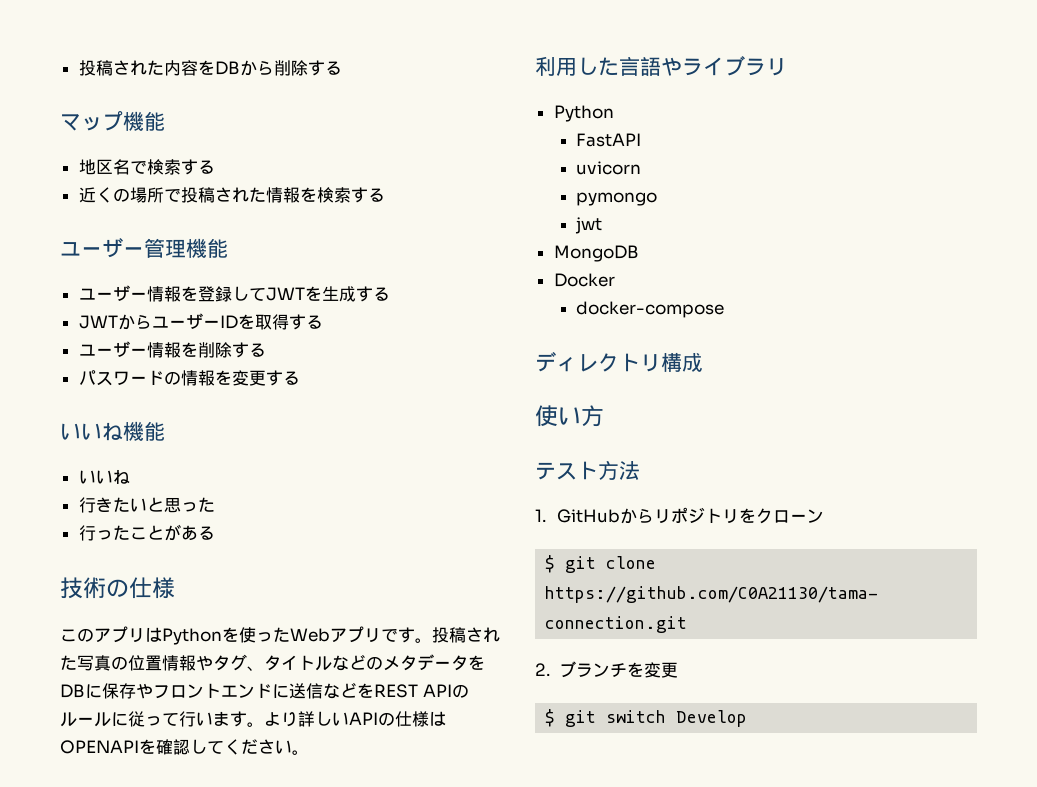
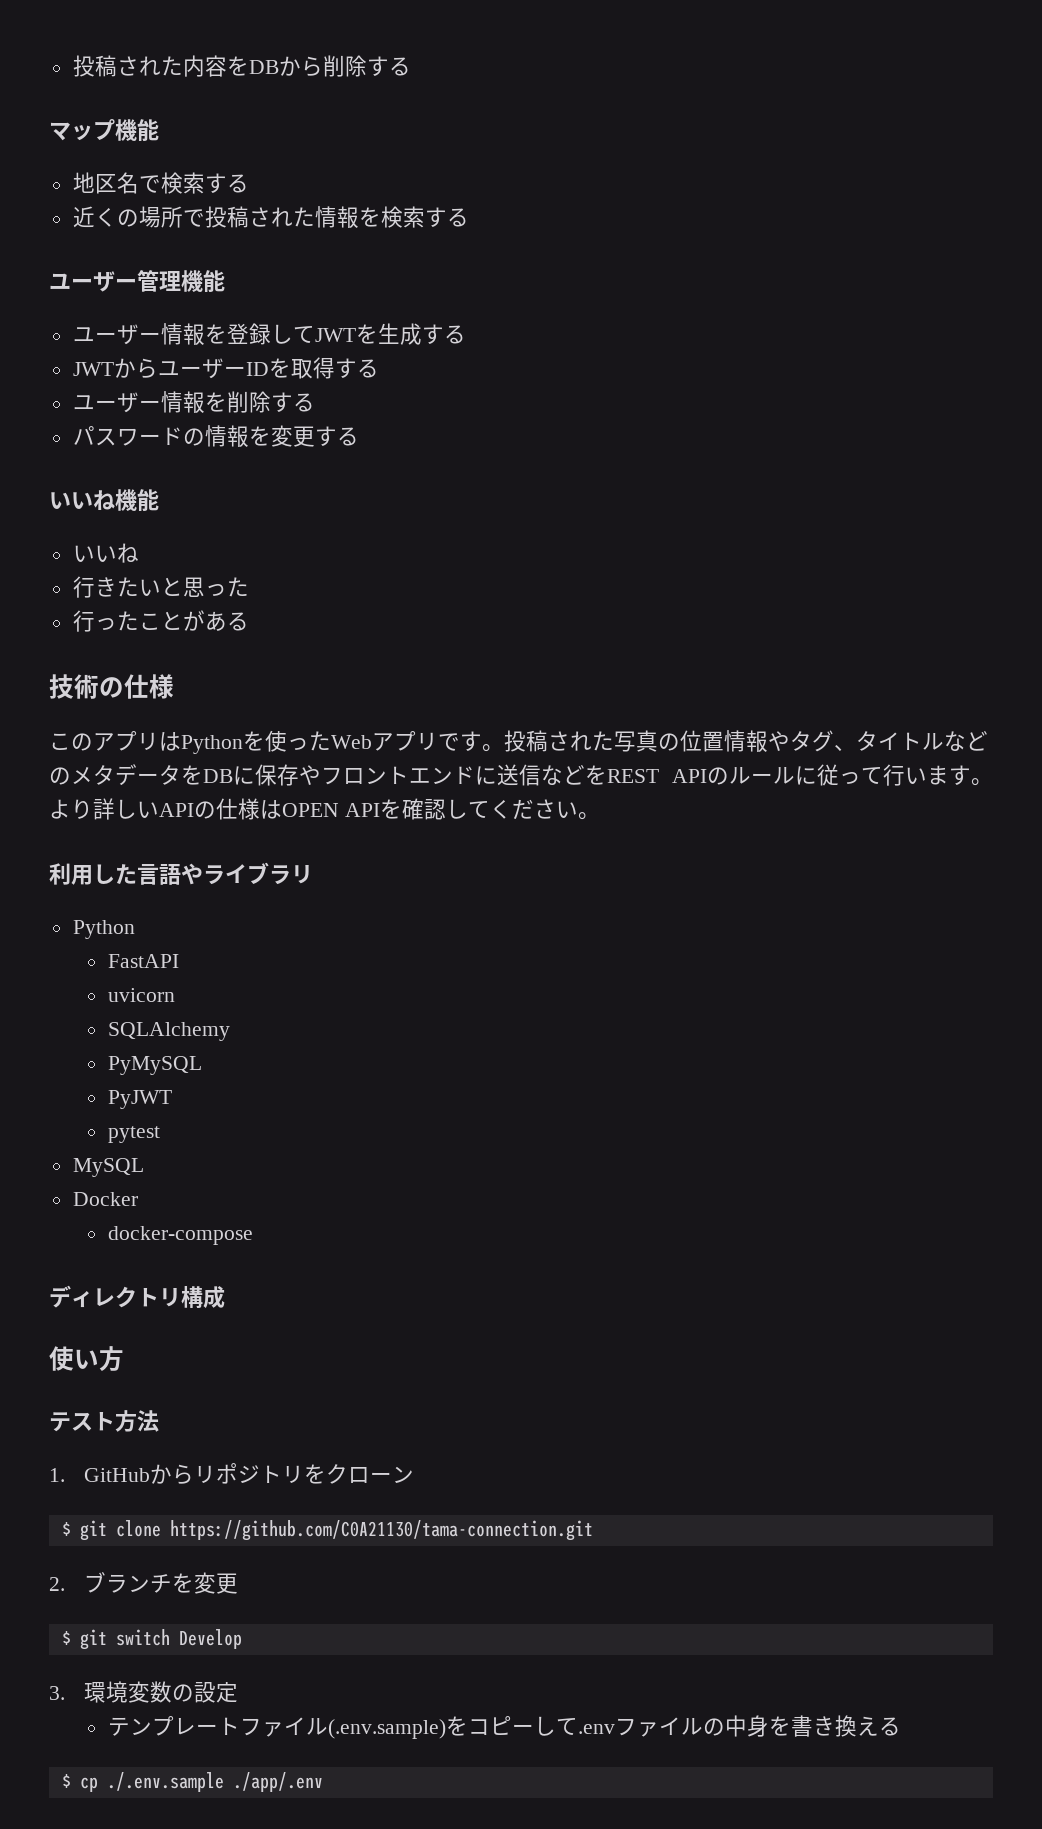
[60,740,139,754] OPENAPI -> [282,803,380,817] OPEN API
[576,192,658,206] [575,217,603,234] [553,245,639,262] pymongo // jwt // MongoDB -> [107,1022,230,1041] [107,1056,202,1075] [107,1090,172,1109] [107,1126,160,1143] [72,1158,144,1177] SQLAlchemy // PyMySQL // PyJWT // pytest // MySQL
(748, 718) none -> [49,1681,238,1703] [107,1715,901,1739] [61,1772,323,1792] // 3.環境変数の設定 // テンプレートファイル(.env.sample)をコピーして.envファイルの中身を書き換える // $ cp ./.env.sample ./app/.env

